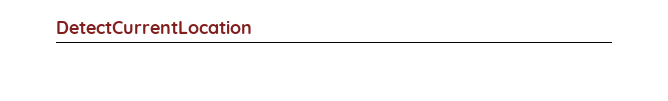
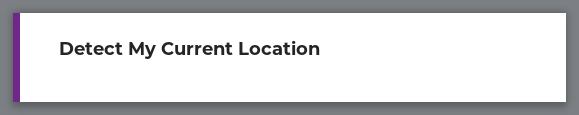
[56,20,252,34] DetectCurrentLocation -> [59,40,320,59] Detect My Current Location

